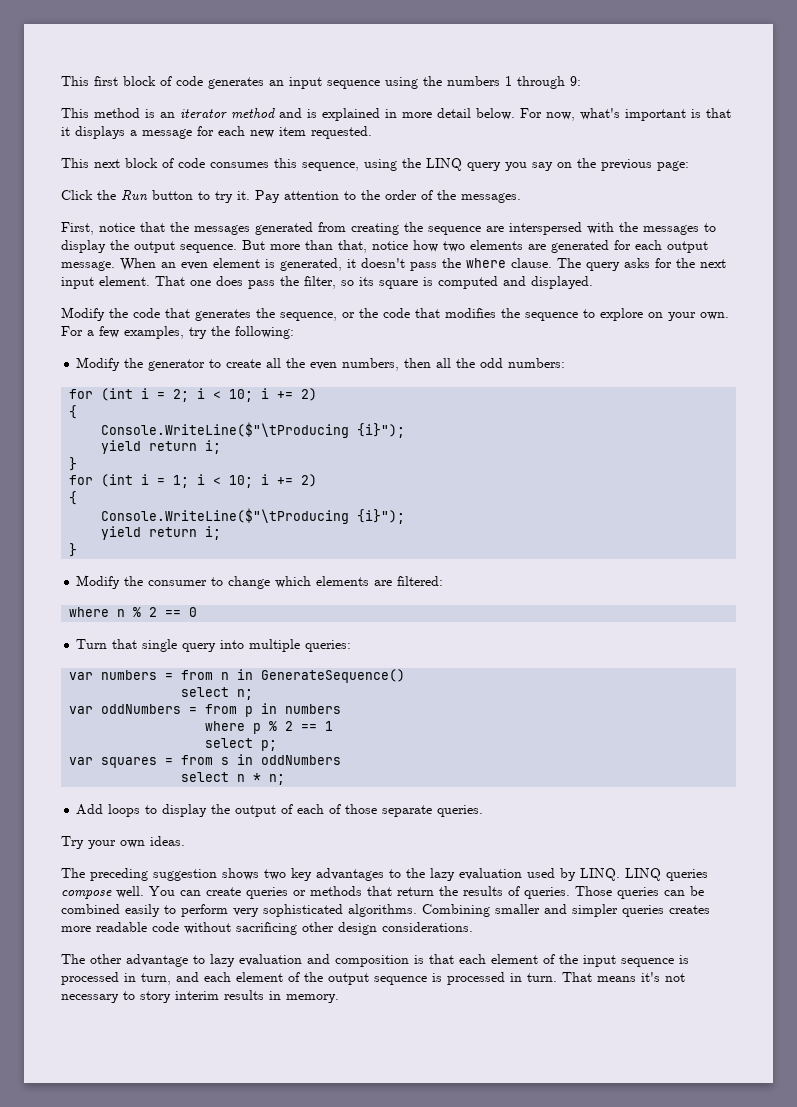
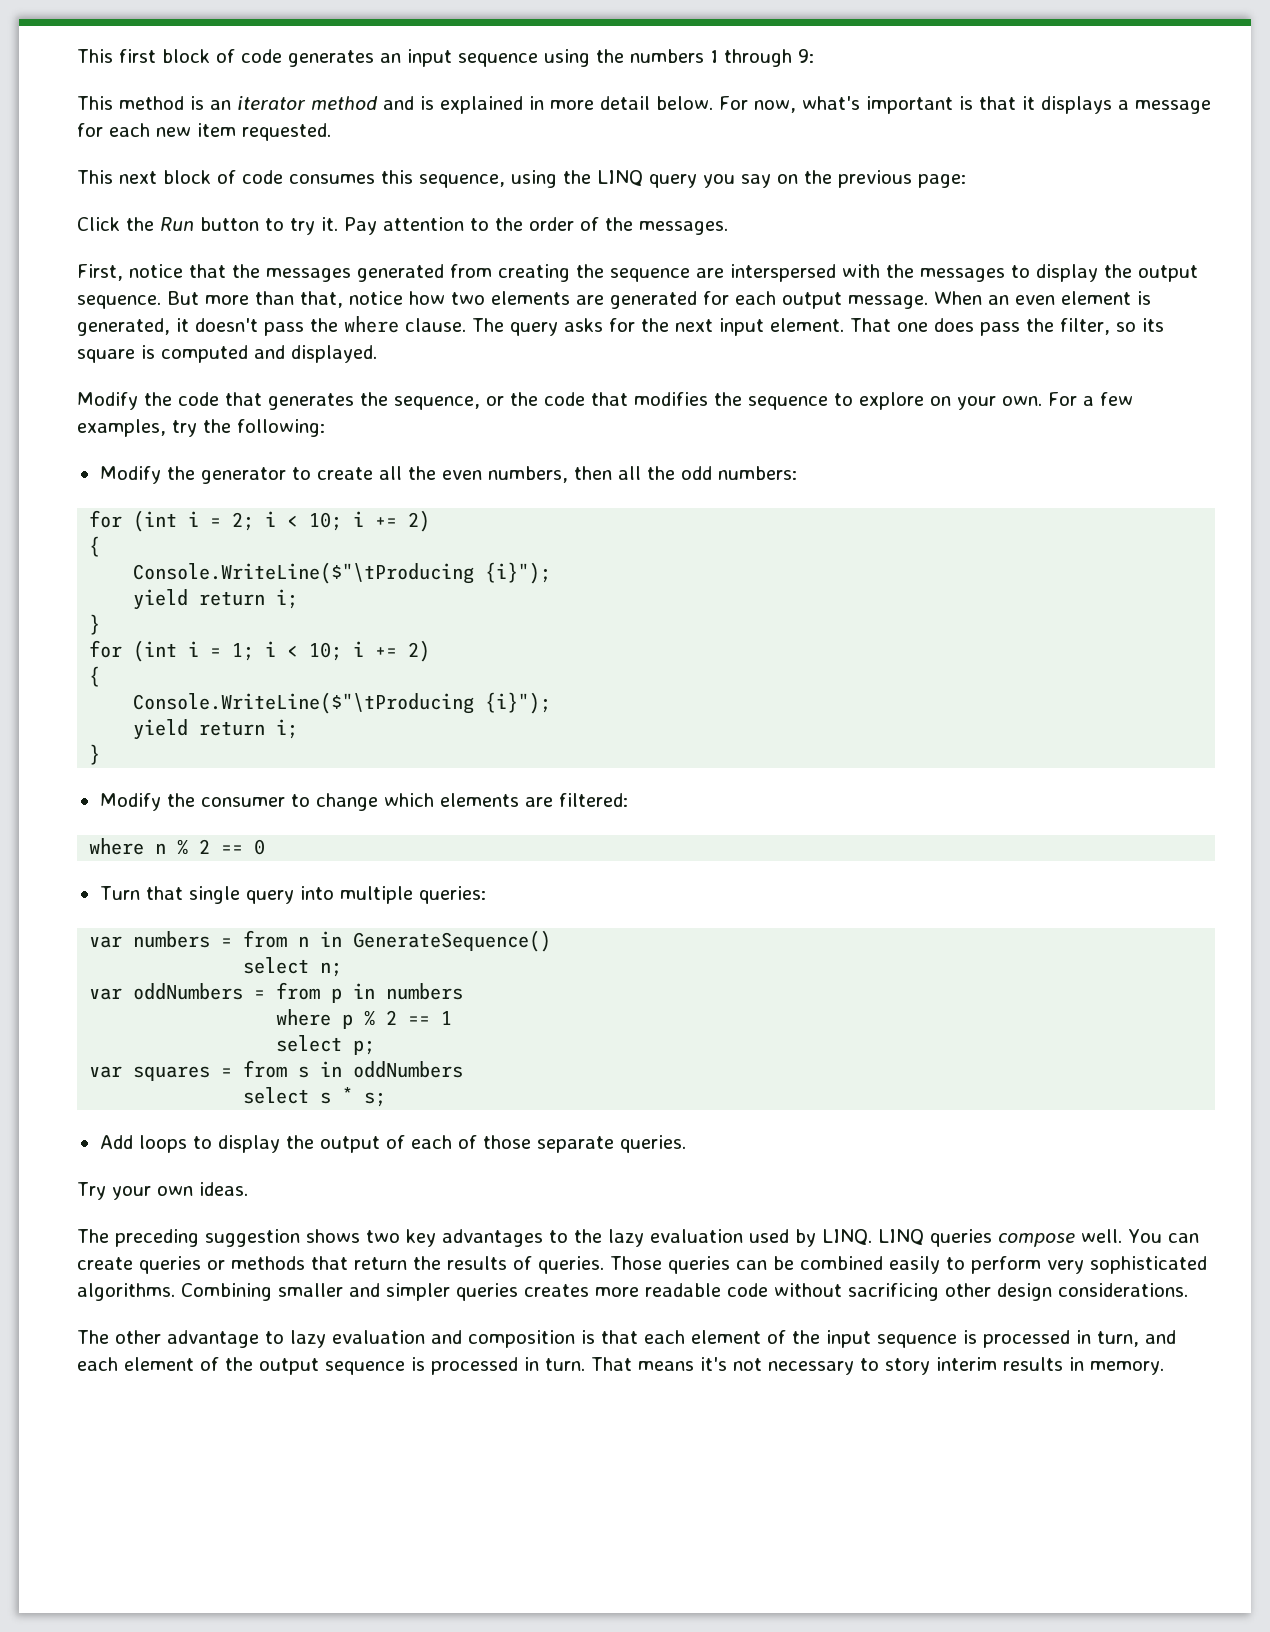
[237,773,286,785] n * n; -> [320,1087,387,1107] s * s;

